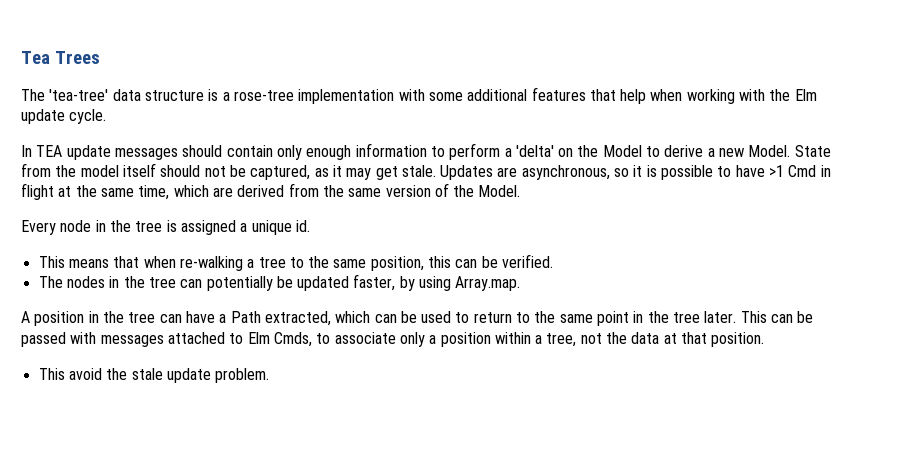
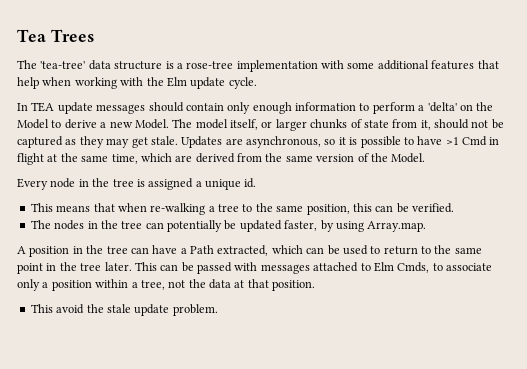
[794,145,831,157] [21,163,342,180] State from the model itself should not be captured, as it -> [172,119,504,131] [17,136,104,148] The model itself, or larger chunks of state from it, should not be captured as they

